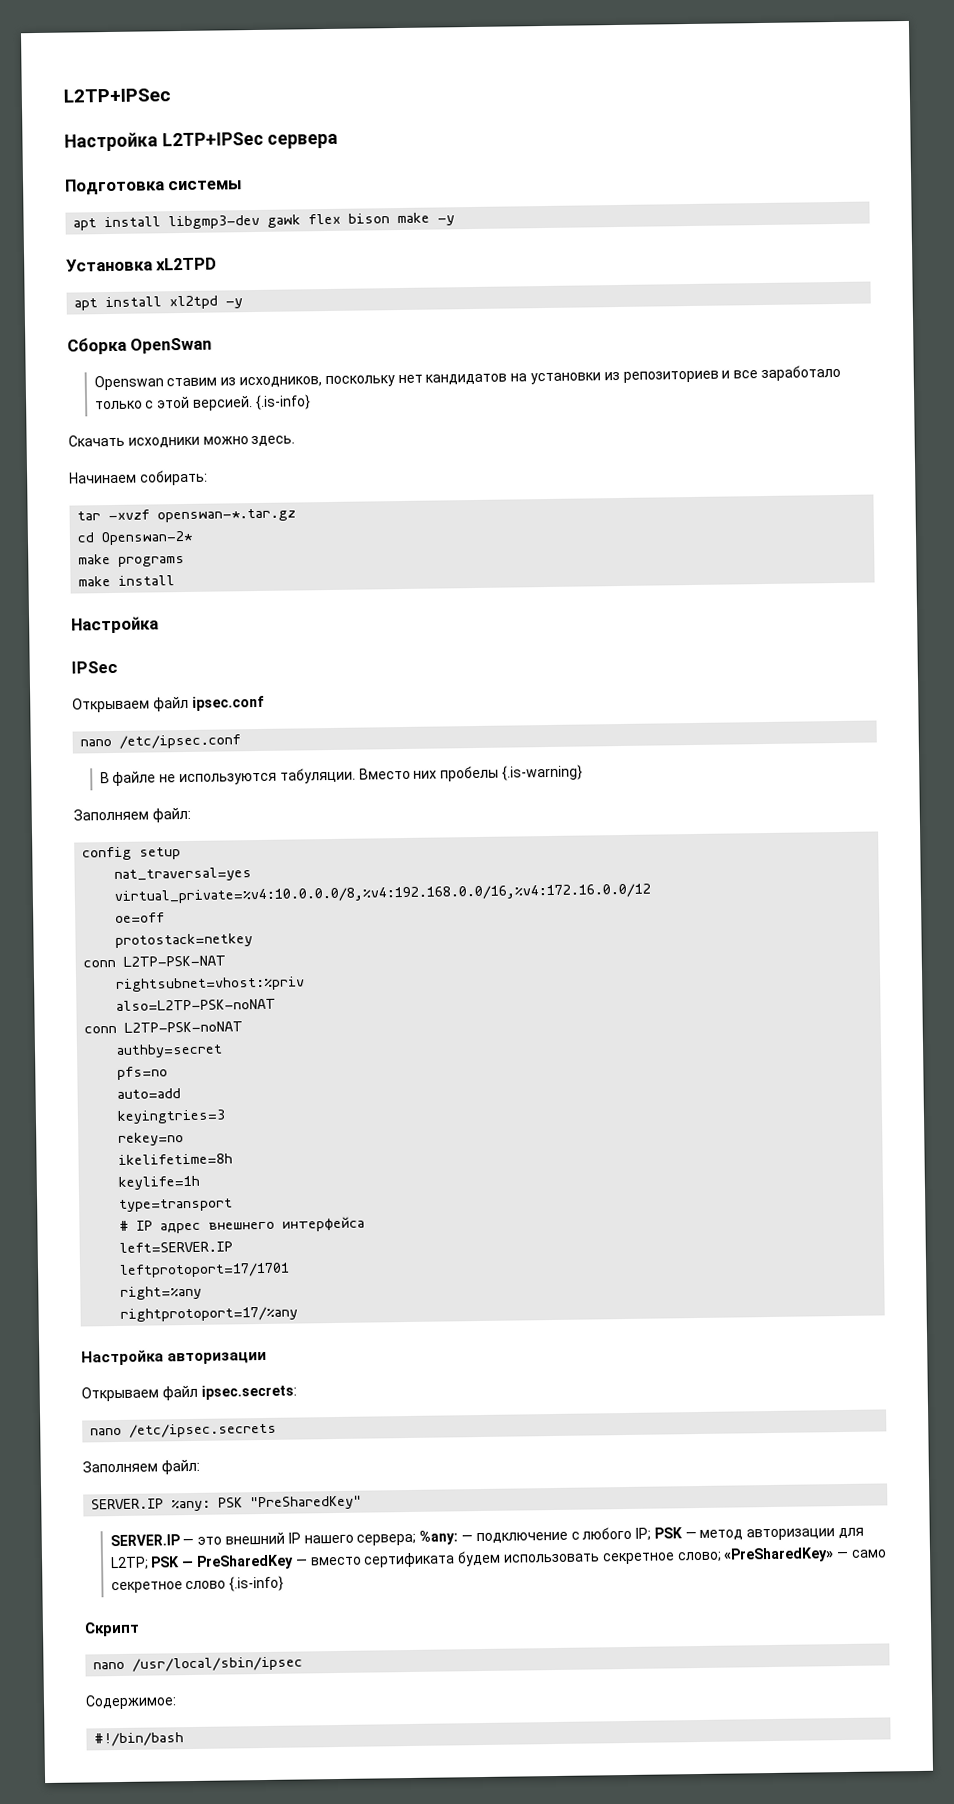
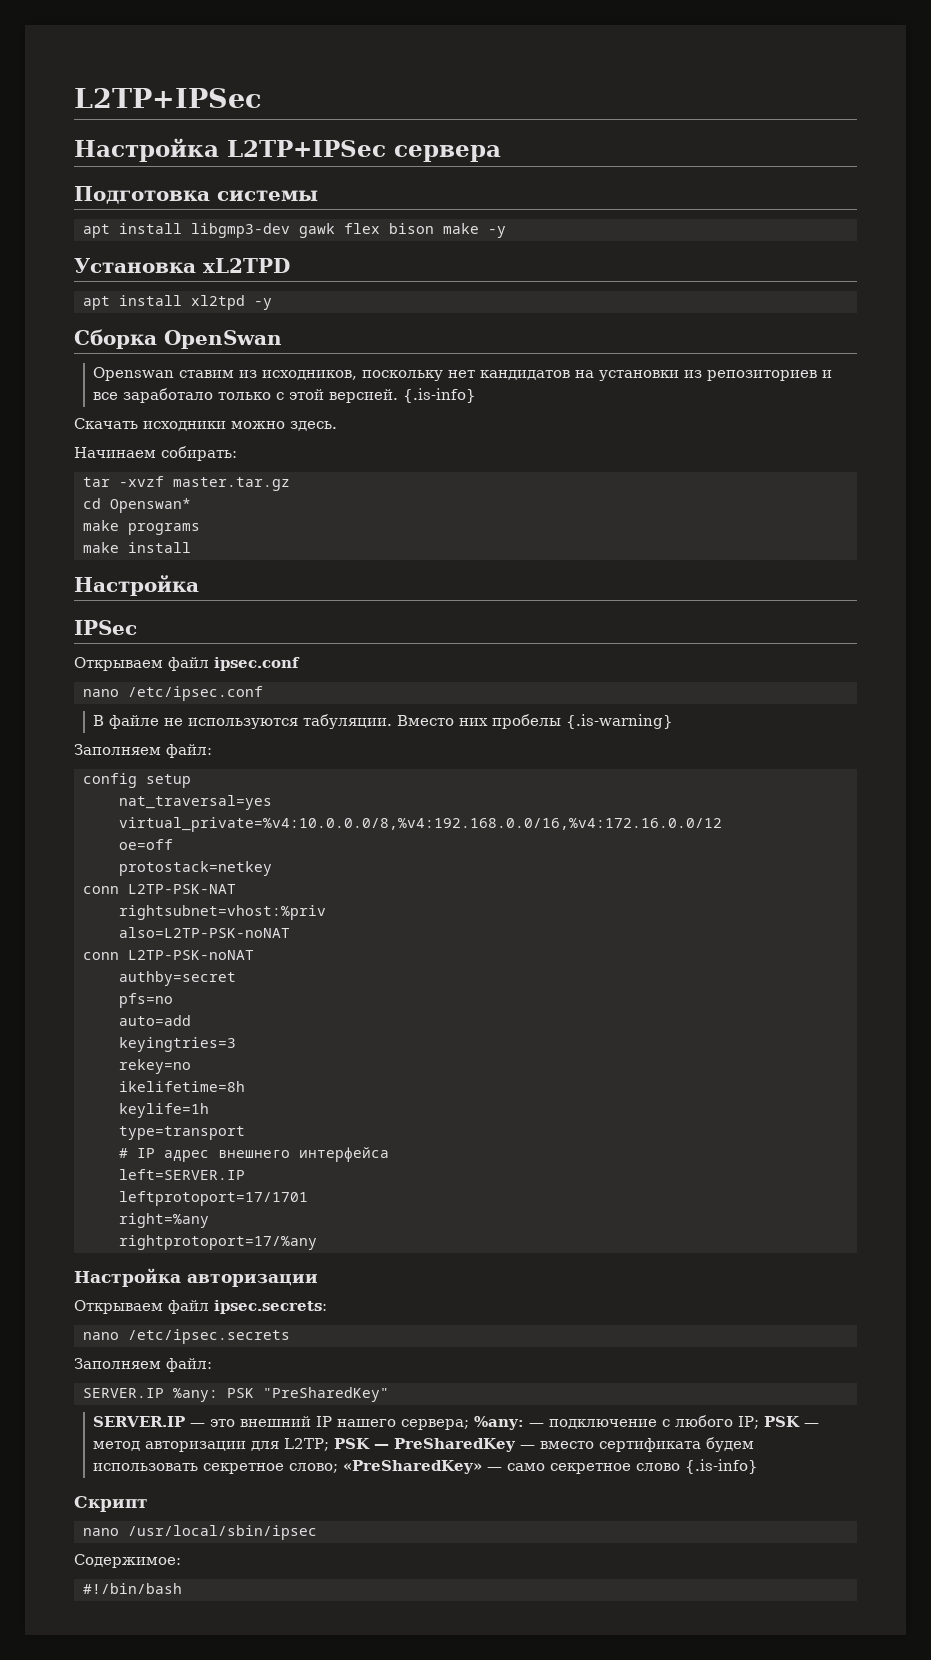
[157,508,297,523] openswan-*.tar.gz -> [172,477,290,491] master.tar.gz
[101,530,194,546] Openswan-2* -> [109,498,191,513] Openswan*

